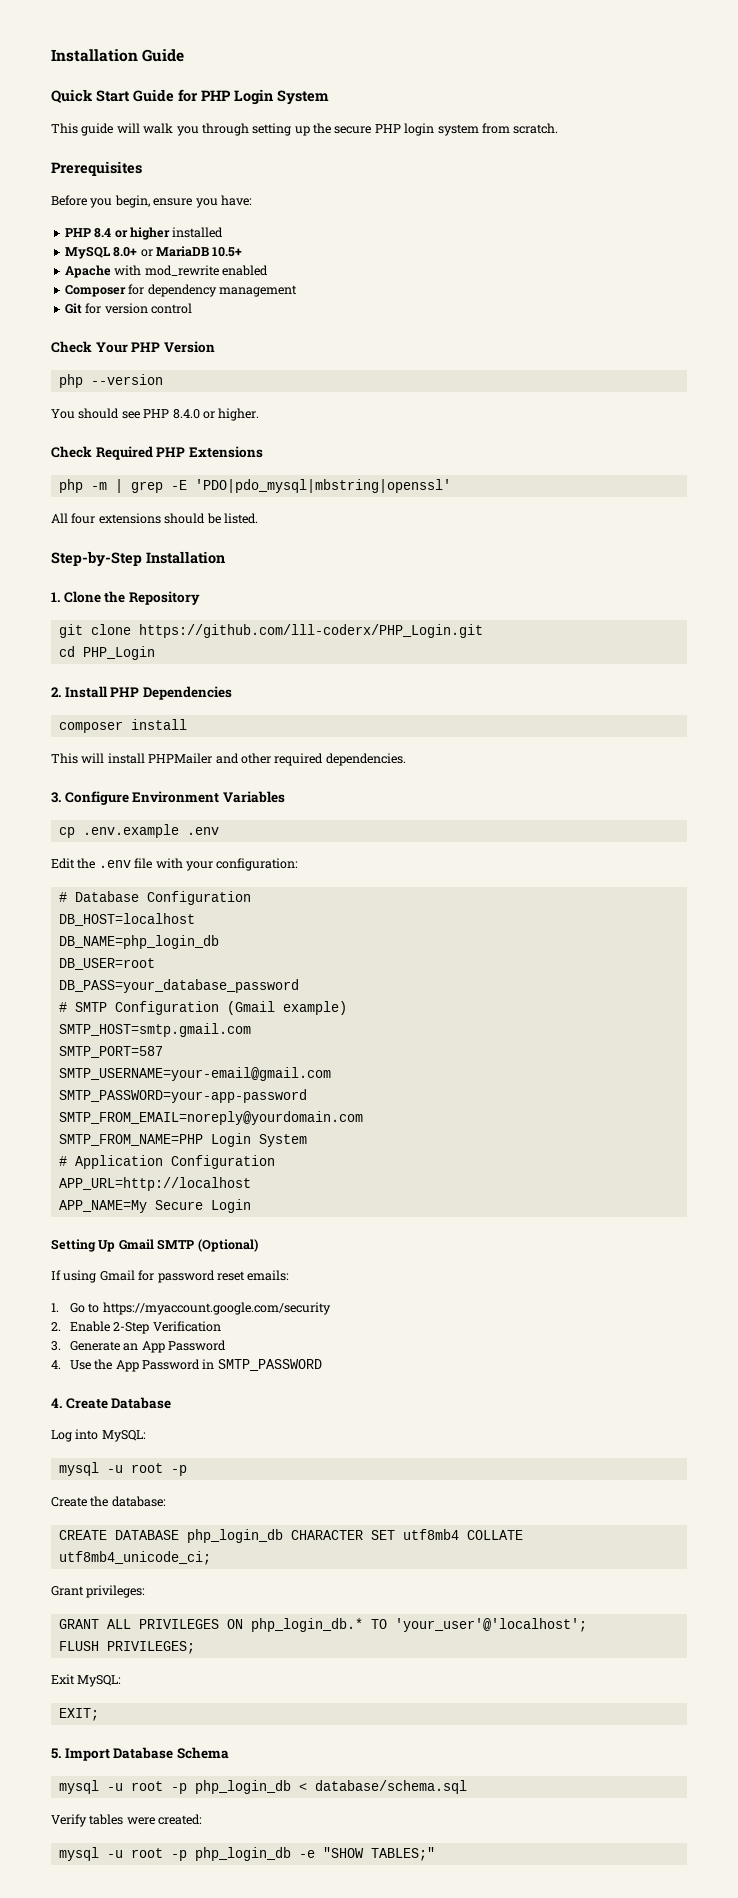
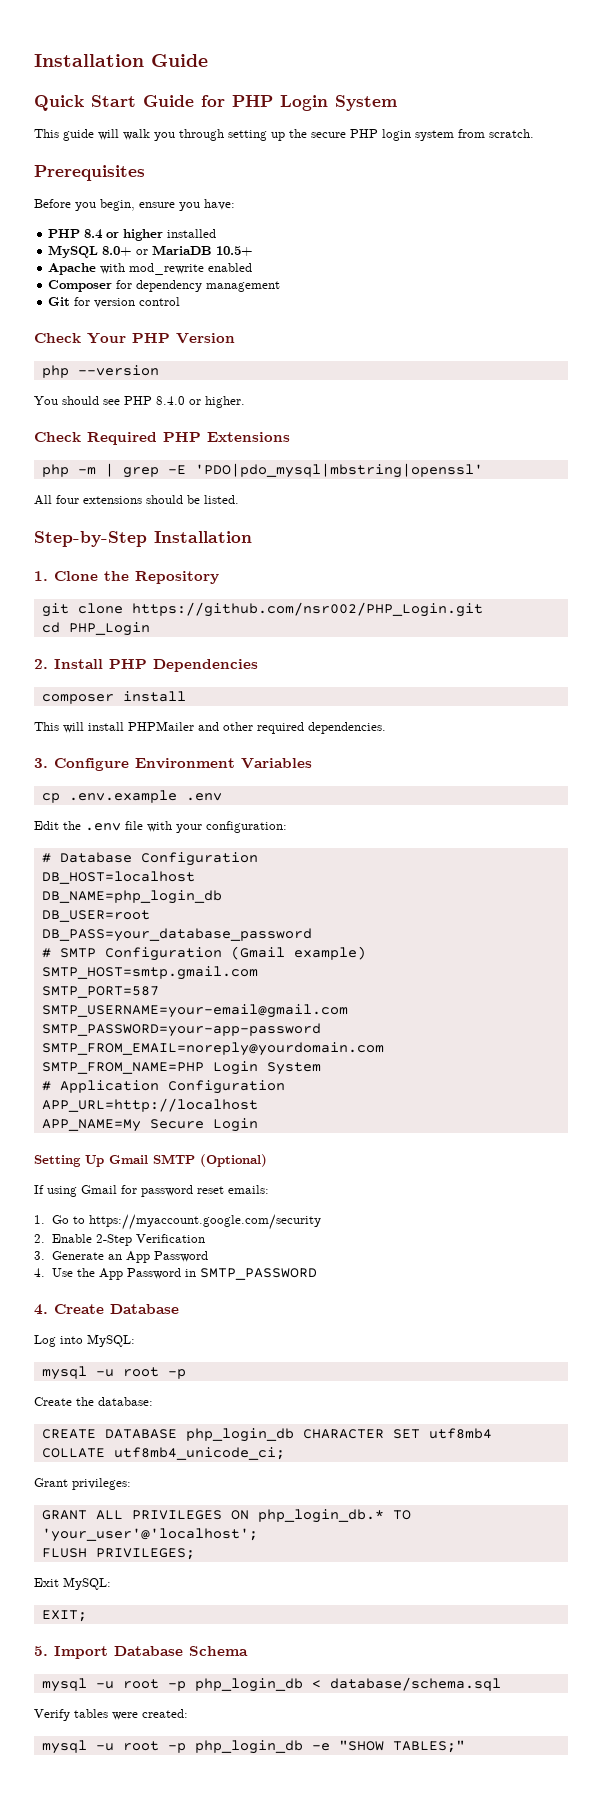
[138,624,483,638] https://github.com/lll-coderx/PHP_Login.git -> [131,602,483,617] https://github.com/nsr002/PHP_Login.git

